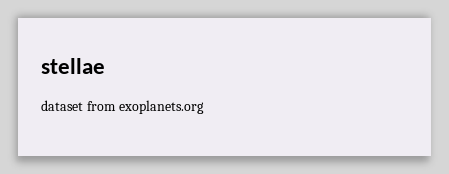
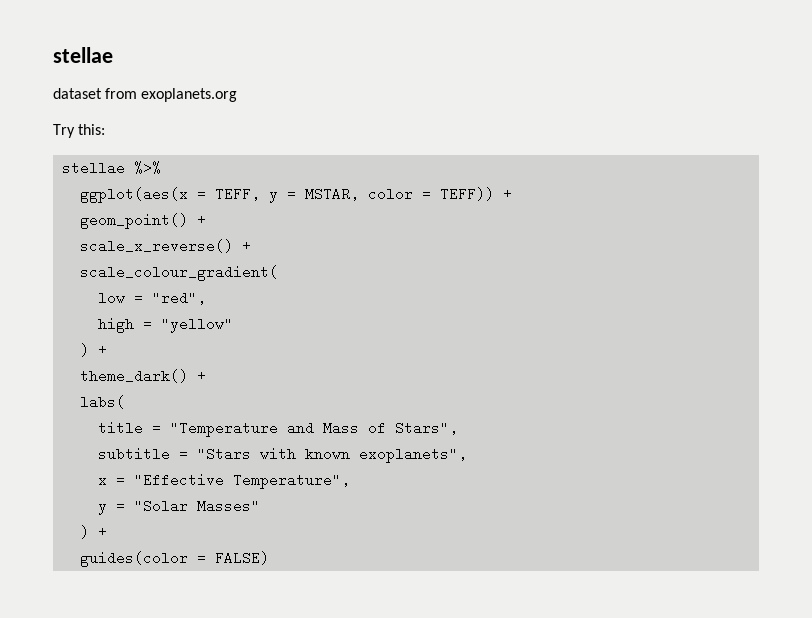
(204, 107) none -> [53,124,106,138] [62,161,162,175] [80,187,513,203] [80,213,207,229] [80,239,252,253] [80,265,279,281] [98,291,207,305] [98,317,234,333] [80,343,108,357] [80,369,207,383] [80,395,126,409] [98,421,459,437] [98,447,468,463] [98,473,351,489] [98,499,261,515] [80,525,108,539] [80,551,270,567] // Try this: // stellae %>% // ggplot(aes(x = TEFF, y = MSTAR, color = TEFF)) + // geom_point() + // scale_x_reverse() + // scale_colour_gradient( // low = "red", // high = "yellow" // ) + // theme_dark() + // labs( // title = "Temperature and Mass of Stars", // subtitle = "Stars with known exoplanets", // x = "Effective Temperature", // y = "Solar Masses" // ) + // guides(color = FALSE)

